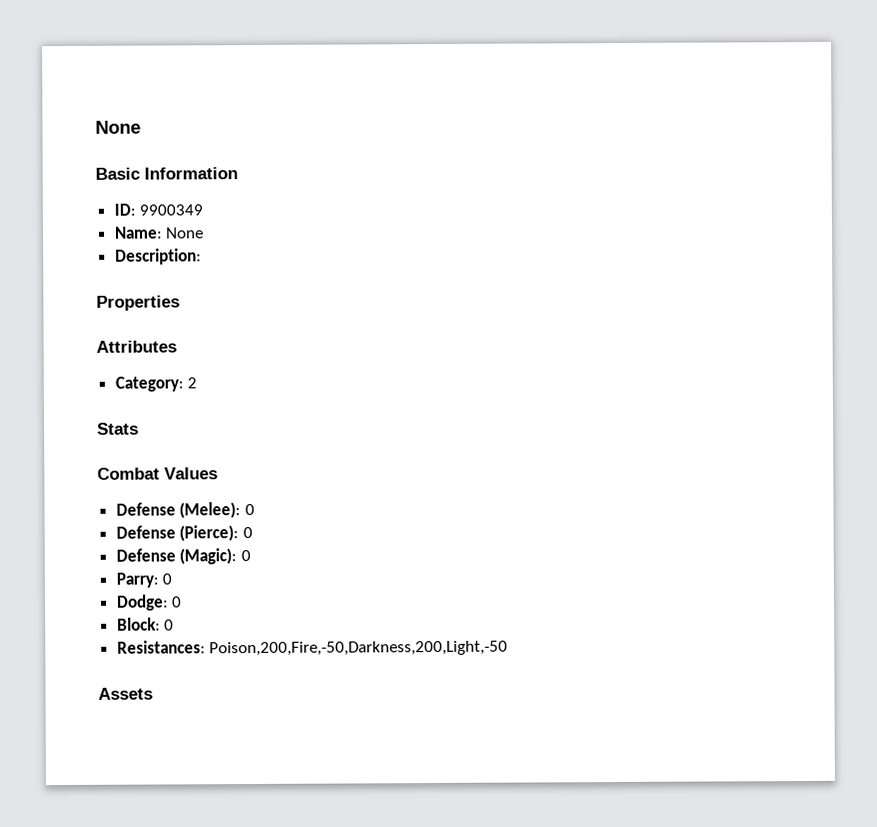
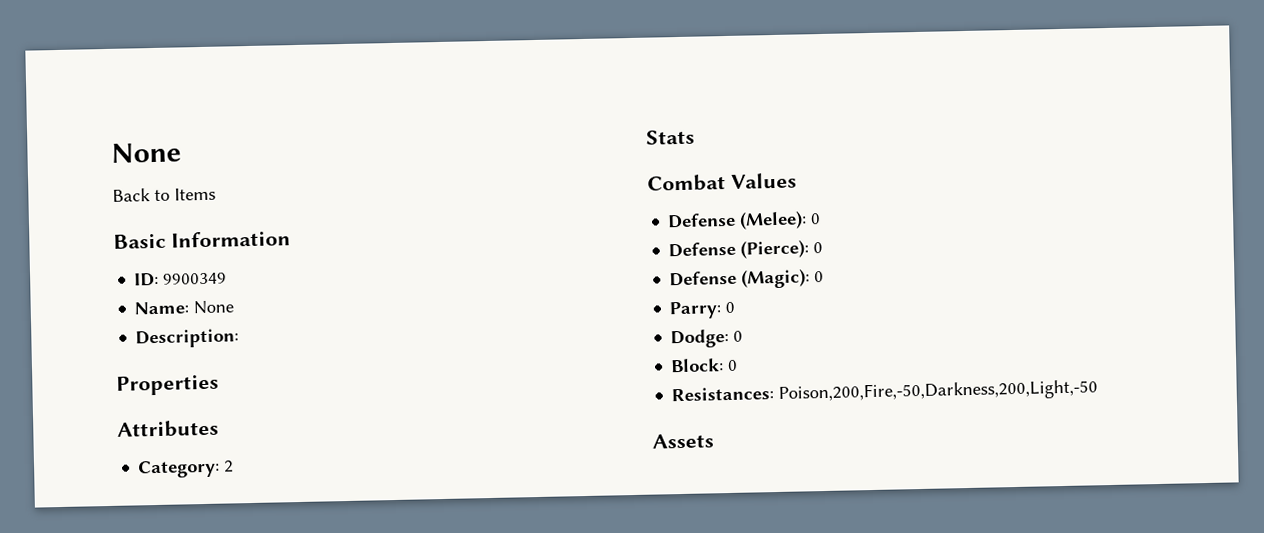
[95,120,141,134] None -> [111,142,182,163] [112,187,216,202] None // Back to Items

